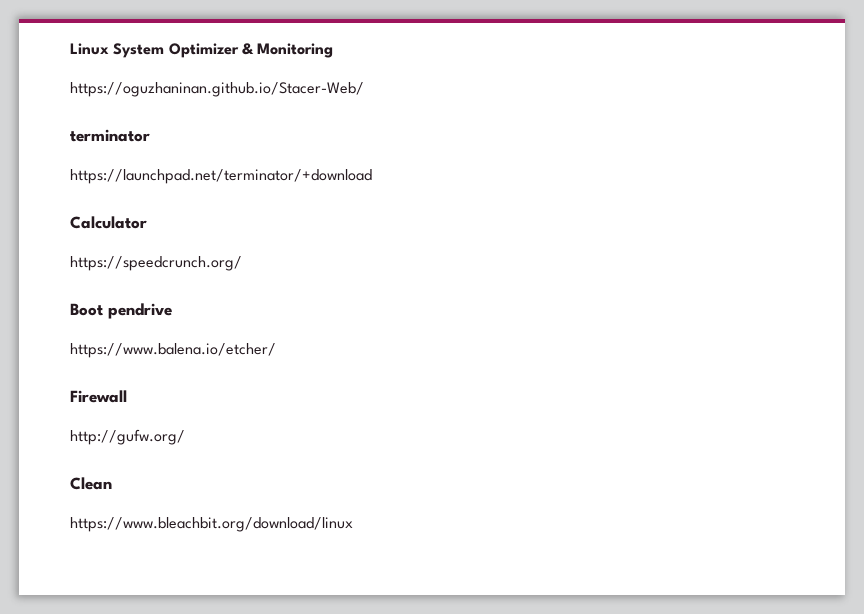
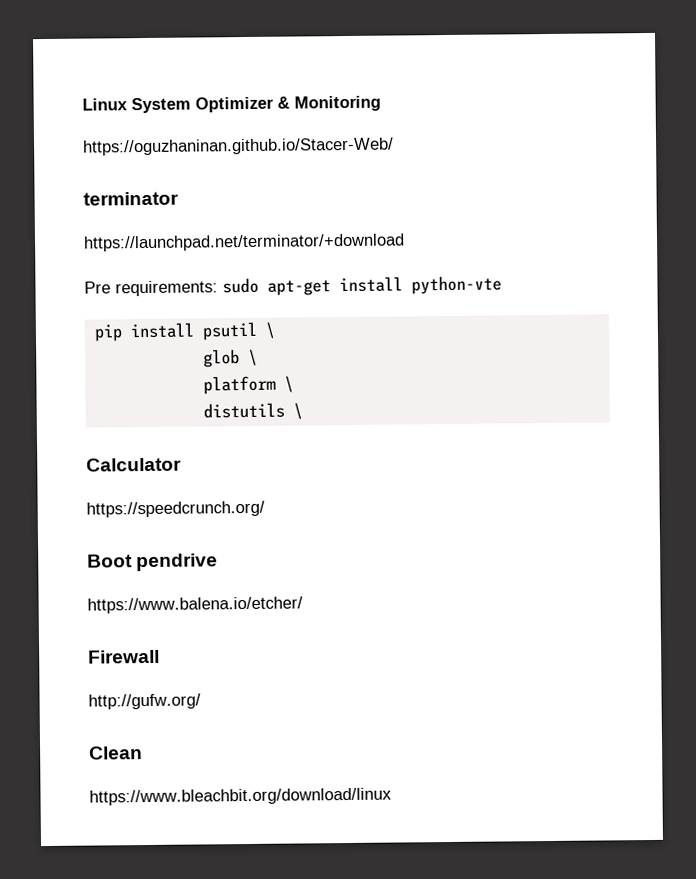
(372, 176) none -> [84,275,502,297] [93,321,275,342] [202,348,258,368] [202,375,294,395] [202,402,303,420] // Pre requirements: sudo apt-get install python-vte // pip install psutil \ // glob \ // platform \ // distutils \

